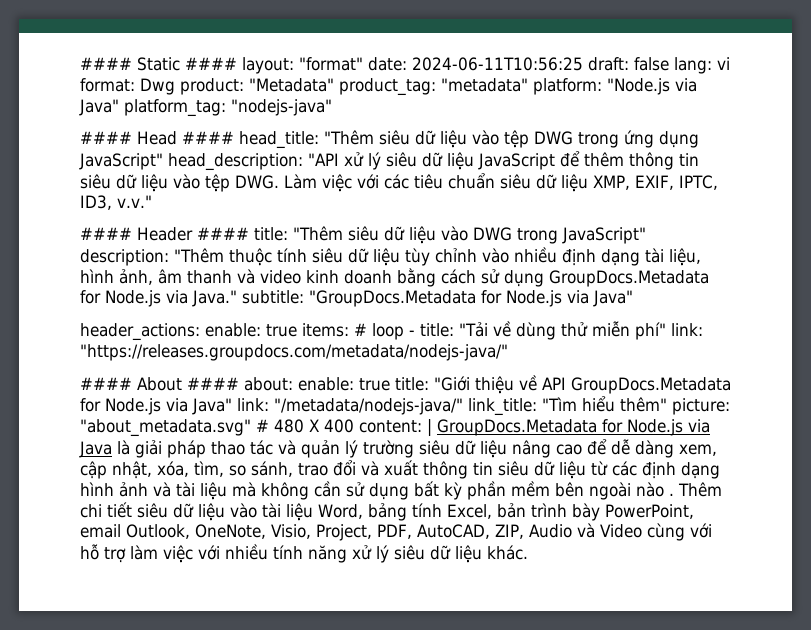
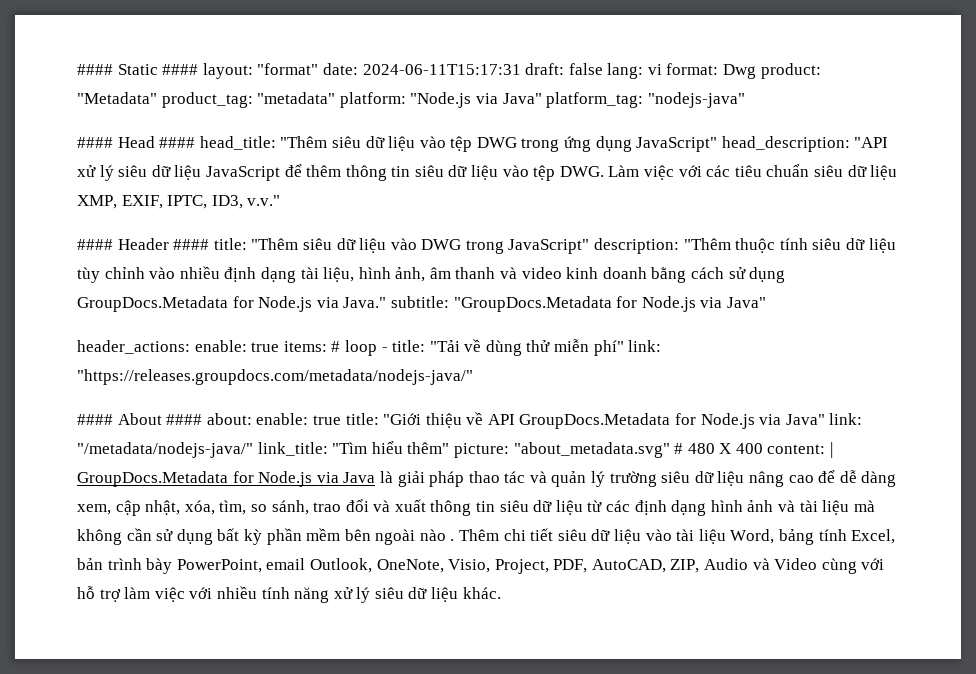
[412,57,583,71] 2024-06-11T10:56:25 -> [362,64,521,75] 2024-06-11T15:17:31

